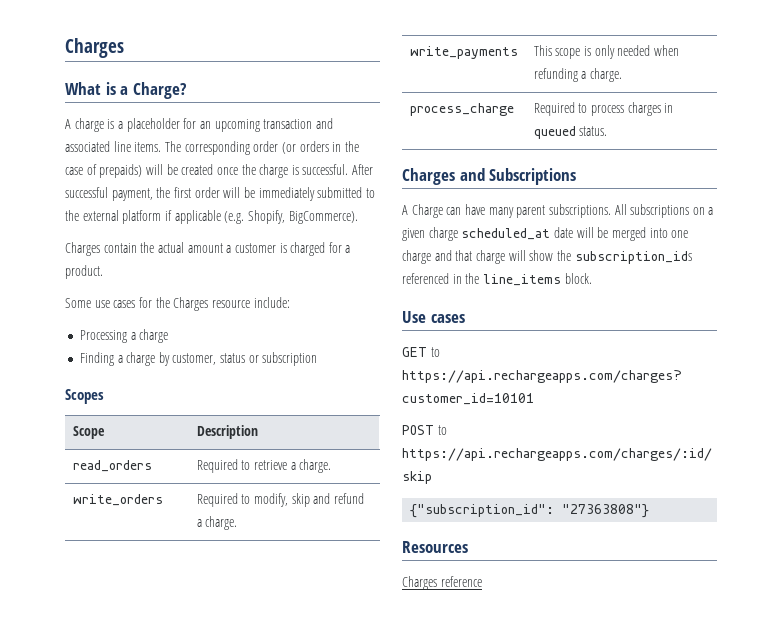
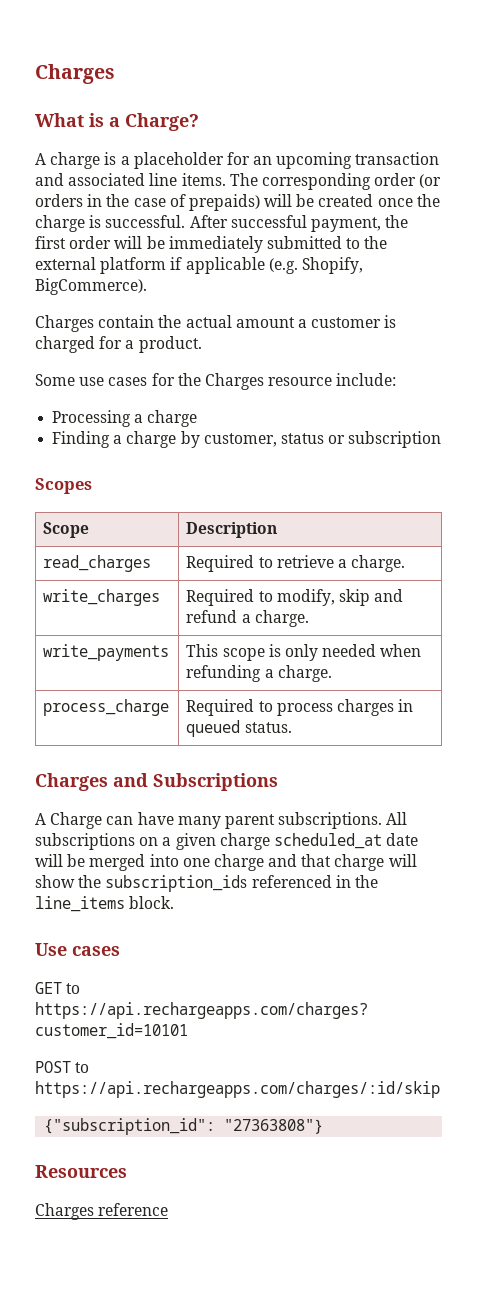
[72,460,152,472] read_orders -> [43,555,152,572] read_charges
[72,494,163,506] write_orders -> [43,589,161,606] write_charges

